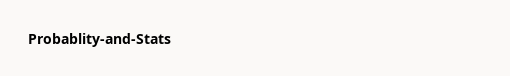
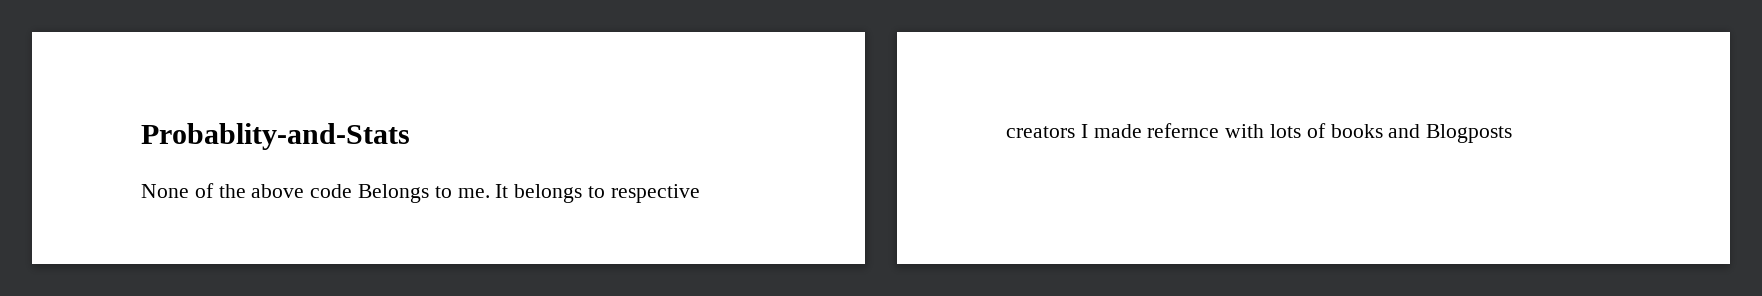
(171, 40) none -> [141,183,700,203] [1006,123,1513,143] // None of the above code Belongs to me. It belongs to respective creators I made refernce with lots of books and Blogposts

